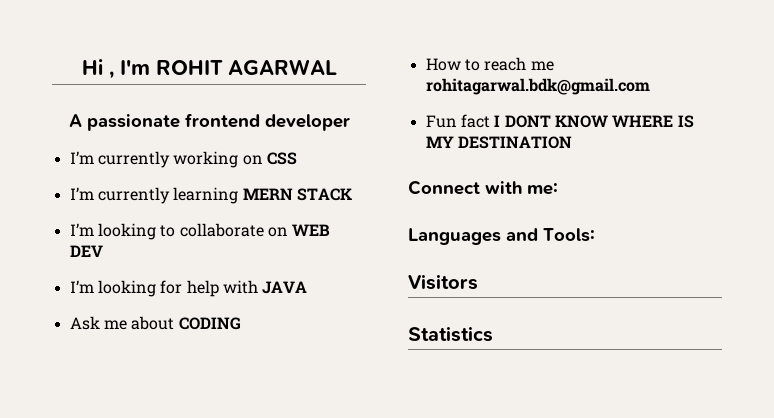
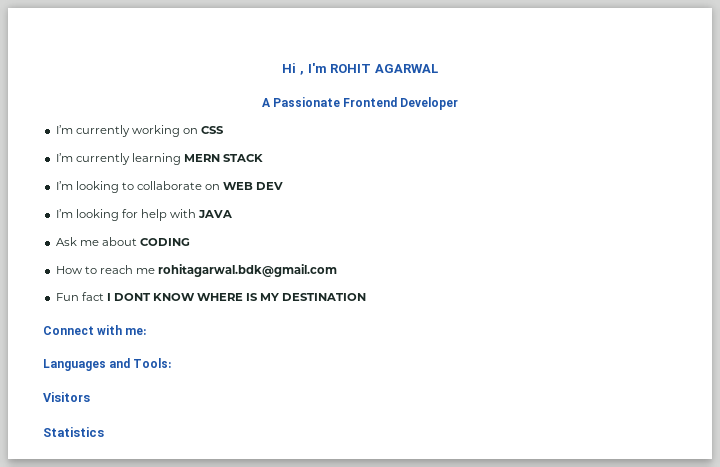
[86,113,350,131] passionate frontend developer -> [272,97,459,110] Passionate Frontend Developer

